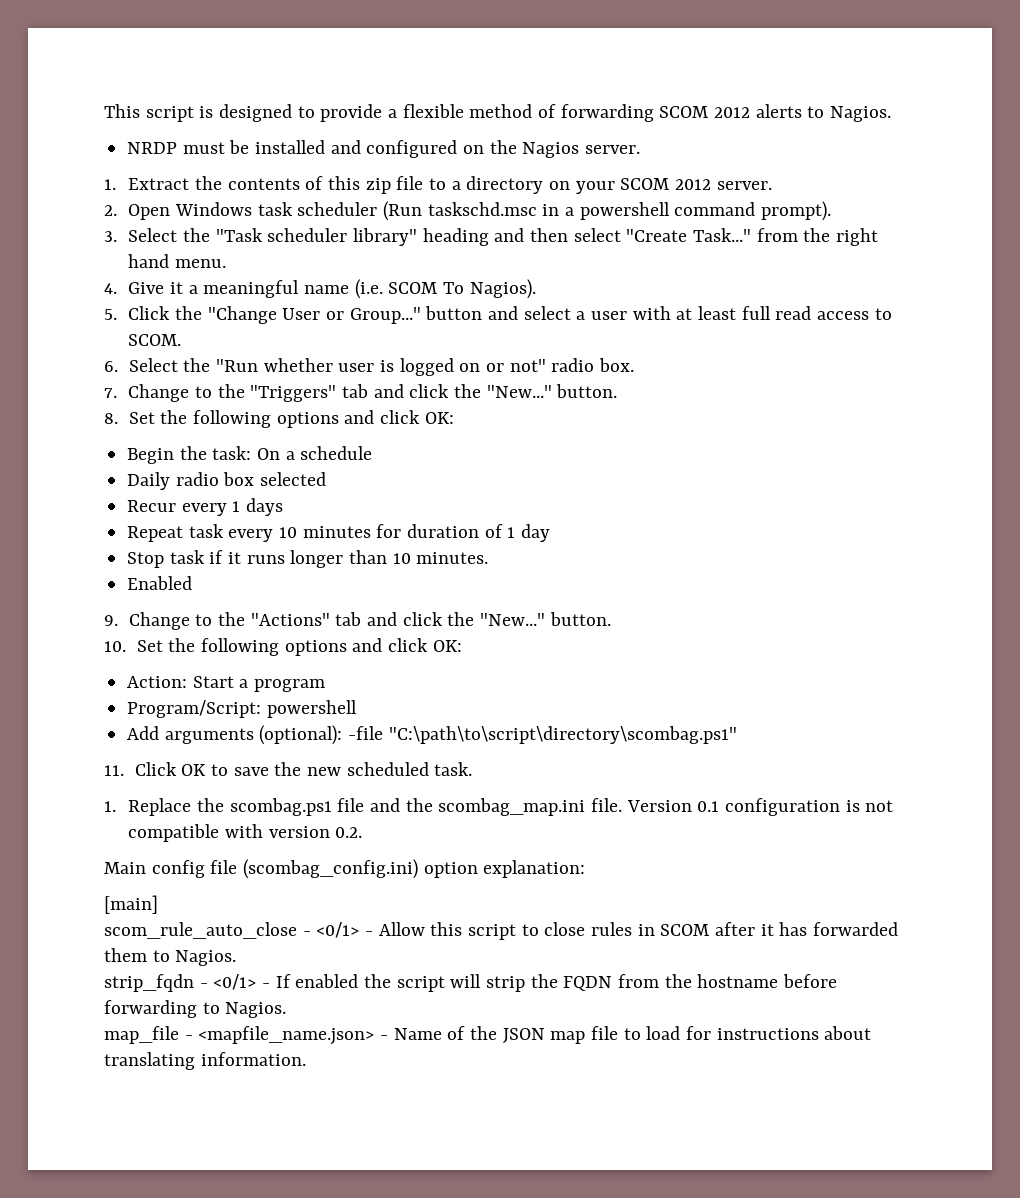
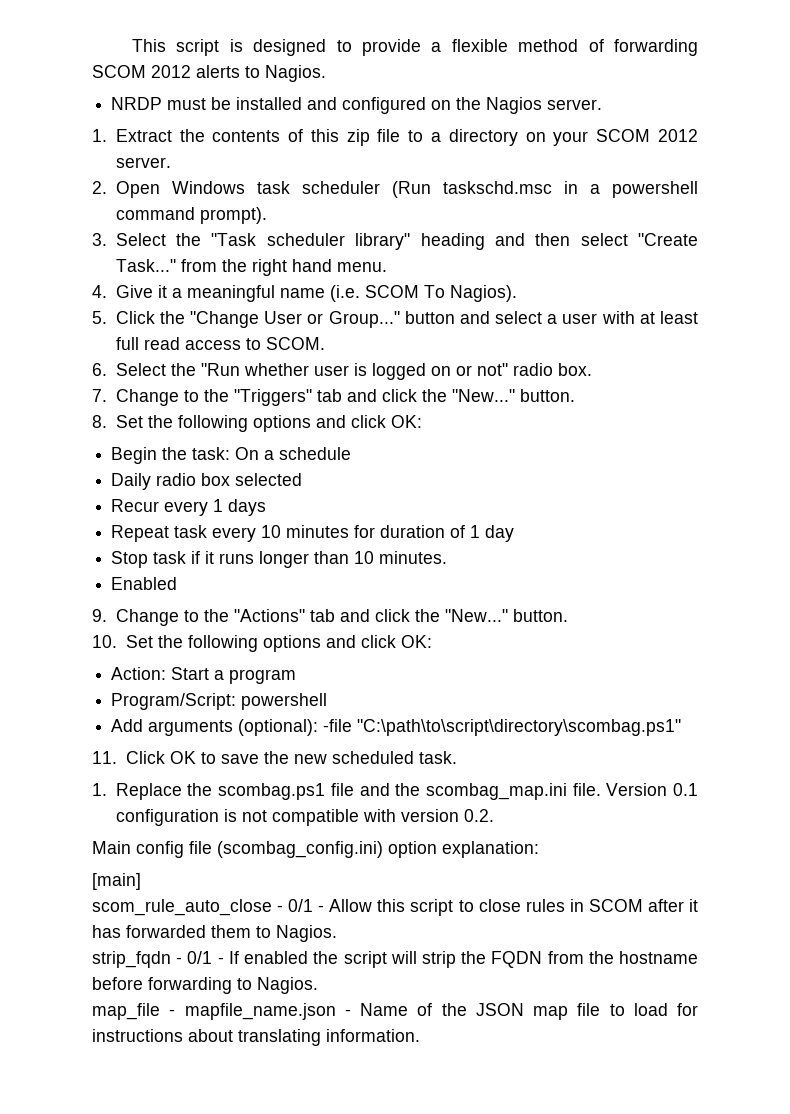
[316,922,360,938] <0/1> -> [288,899,314,912] 0/1
[213,974,257,990] <0/1> -> [187,951,213,964] 0/1
[198,1026,375,1045] <mapfile_name.json> -> [184,1003,336,1020] mapfile_name.json

